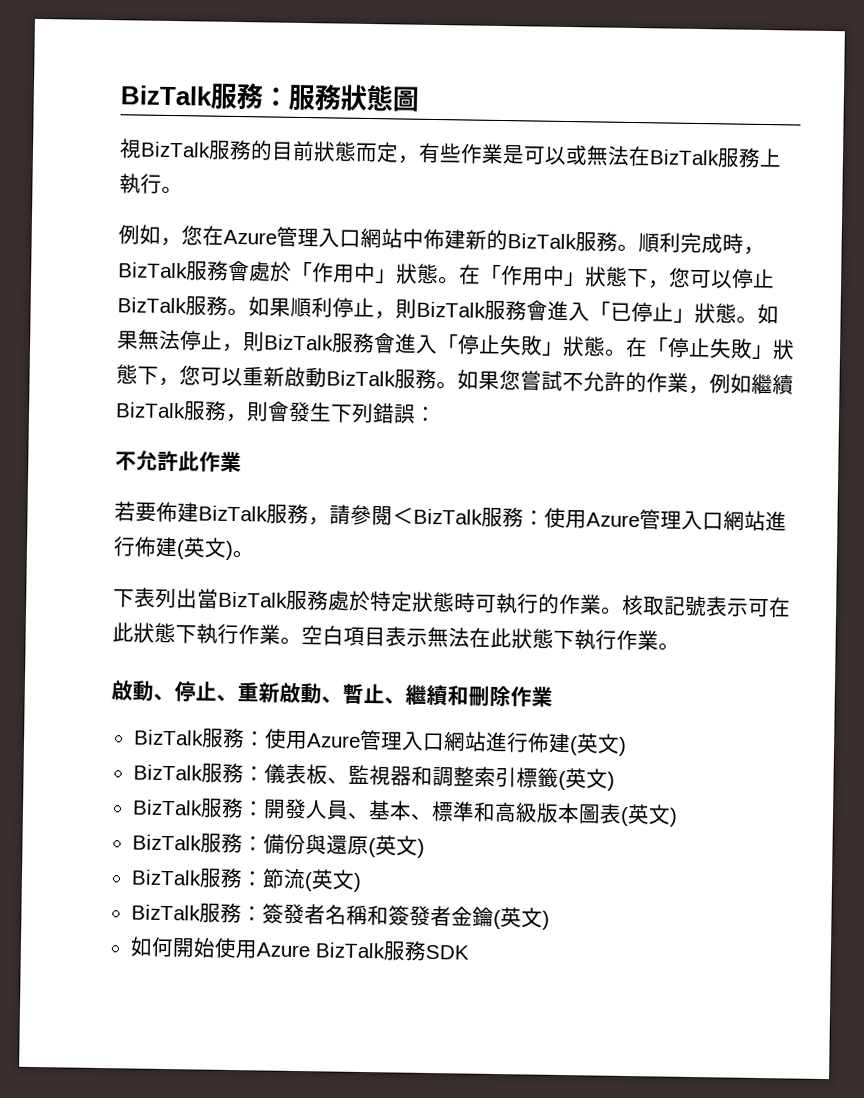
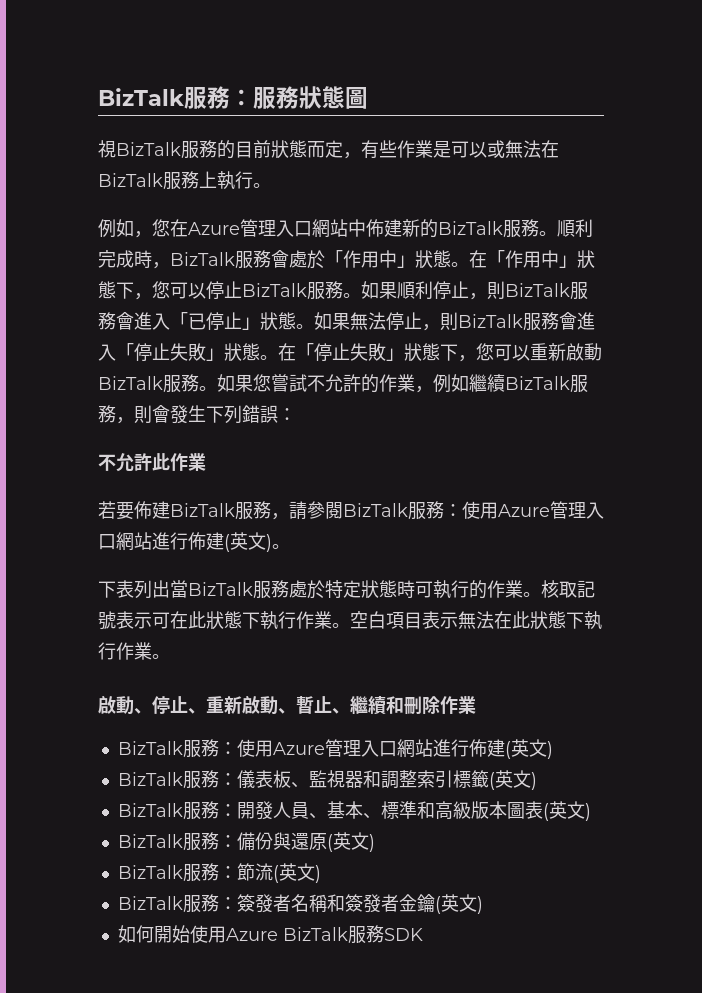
[392,507,414,524] ＜ -> (343, 510) none

